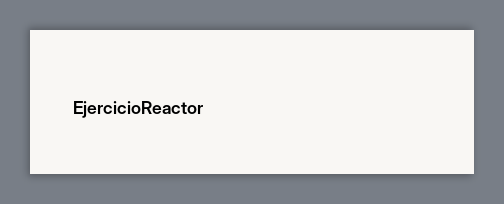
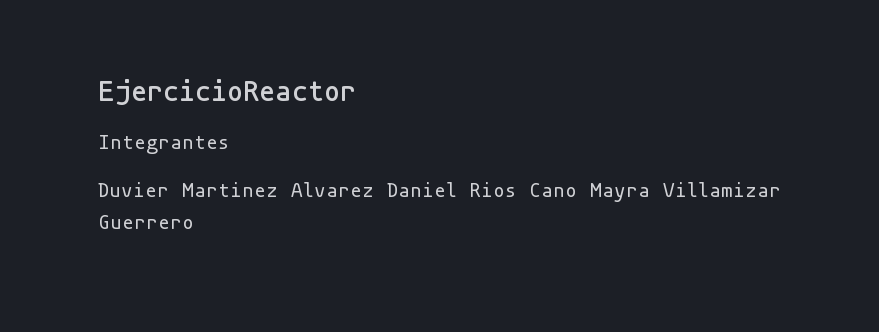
(203, 109) none -> [98,135,229,154] [98,182,781,202] [98,215,194,229] // Integrantes // Duvier Martinez Alvarez Daniel Rios Cano Mayra Villamizar Guerrero

